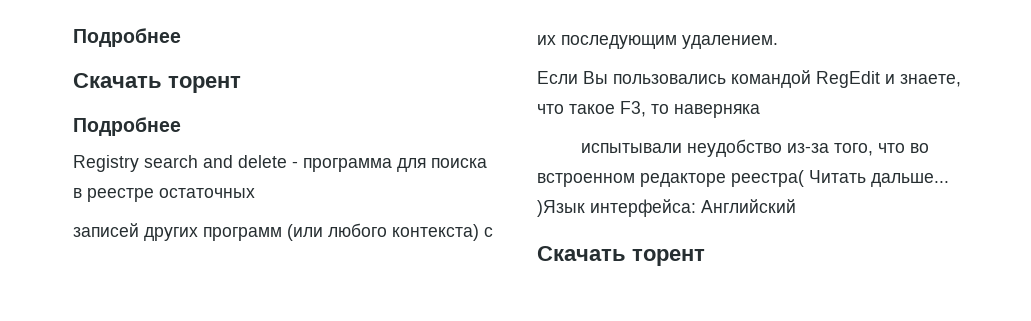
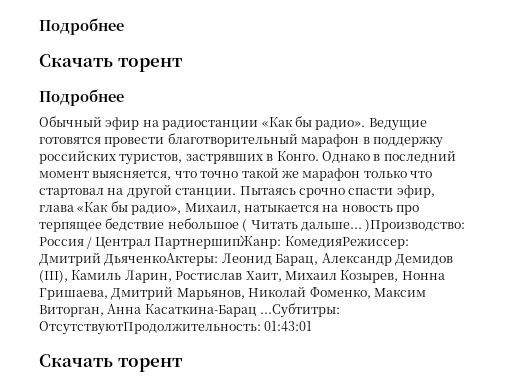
[73,155,487,172] [73,188,255,202] [73,223,493,241] [537,35,778,49] [537,70,961,88] [537,101,760,118] [580,139,929,157] [537,170,949,187] [537,199,796,217] Registry search and delete - программа для поиска в реестре остаточных // записей других программ (или любого контекста) с их последующим удалением. // Если Вы пользовались командой RegEdit и знаете, что такое F3, то наверняка // испытывали неудобство из-за того, что во встроенном редакторе реестра( Читать дальше... )Язык интерфейса: Английский -> [39,116,427,131] [39,133,443,148] [39,150,456,165] [39,167,432,181] [39,184,435,199] [39,201,419,215] [39,218,466,232] [39,236,409,249] [39,252,453,266] [39,270,445,283] [39,286,426,300] [39,303,341,318] [39,321,313,335] Обычный эфир на радиостанции «Как бы радио». Ведущие готовятся провести благотворительный марафон в поддержку российских туристов, застрявших в Конго. Однако в последний момент выясняется, что точно такой же марафон только что стартовал на другой станции. Пытаясь срочно спасти эфир, глава «Как бы радио», Михаил, натыкается на новость про терпящее бедствие небольшое ( Читать дальше... )Производство: Россия / Централ ПартнершипЖанр: КомедияРежиссер: Дмитрий ДьяченкоАктеры: Леонид Барац, Александр Демидов (III), Камиль Ларин, Ростислав Хаит, Михаил Козырев, Нонна Гришаева, Дмитрий Марьянов, Николай Фоменко, Максим Виторган, Анна Касаткина-Барац ...Субтитры: ОтсутствуютПродолжительность: 01:43:01

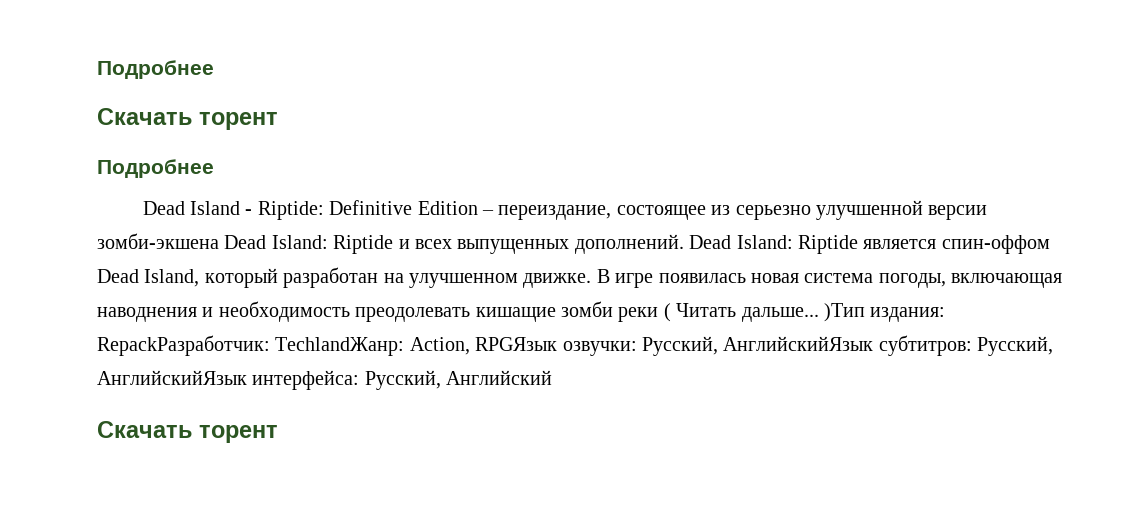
[39,116,427,131] [39,133,443,148] [39,150,456,165] [39,167,432,181] [39,184,435,199] [39,201,419,215] [39,218,466,232] [39,236,409,249] [39,252,453,266] [39,270,445,283] [39,286,426,300] [39,303,341,318] [39,321,313,335] Обычный эфир на радиостанции «Как бы радио». Ведущие готовятся провести благотворительный марафон в поддержку российских туристов, застрявших в Конго. Однако в последний момент выясняется, что точно такой же марафон только что стартовал на другой станции. Пытаясь срочно спасти эфир, глава «Как бы радио», Михаил, натыкается на новость про терпящее бедствие небольшое ( Читать дальше... )Производство: Россия / Централ ПартнершипЖанр: КомедияРежиссер: Дмитрий ДьяченкоАктеры: Леонид Барац, Александр Демидов (III), Камиль Ларин, Ростислав Хаит, Михаил Козырев, Нонна Гришаева, Дмитрий Марьянов, Николай Фоменко, Максим Виторган, Анна Касаткина-Барац ...Субтитры: ОтсутствуютПродолжительность: 01:43:01 -> [142,200,988,220] [97,233,1050,254] [97,267,1063,288] [97,301,946,322] [97,335,1054,356] [97,370,553,390] Dead Island - Riptide: Definitive Edition – переиздание, состоящее из серьезно улучшенной версии зомби-экшена Dead Island: Riptide и всех выпущенных дополнений. Dead Island: Riptide является спин-оффом Dead Island, который разработан на улучшенном движке. В игре появилась новая система погоды, включающая наводнения и необходимость преодолевать кишащие зомби реки ( Читать дальше... )Тип издания: RepackРазработчик: TechlandЖанр: Action, RPGЯзык озвучки: Русский, АнглийскийЯзык субтитров: Русский, АнглийскийЯзык интерфейса: Русский, Английский

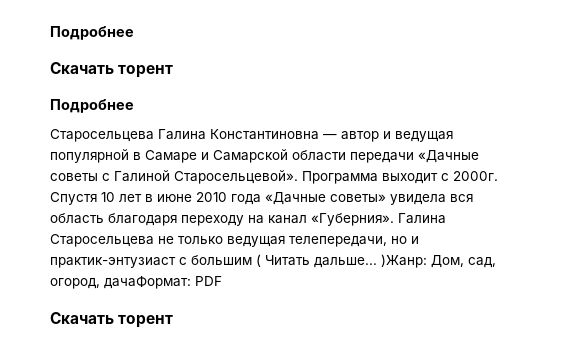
[142,200,988,220] [97,233,1050,254] [97,267,1063,288] [97,301,946,322] [97,335,1054,356] [97,370,553,390] Dead Island - Riptide: Definitive Edition – переиздание, состоящее из серьезно улучшенной версии зомби-экшена Dead Island: Riptide и всех выпущенных дополнений. Dead Island: Riptide является спин-оффом Dead Island, который разработан на улучшенном движке. В игре появилась новая система погоды, включающая наводнения и необходимость преодолевать кишащие зомби реки ( Читать дальше... )Тип издания: RepackРазработчик: TechlandЖанр: Action, RPGЯзык озвучки: Русский, АнглийскийЯзык субтитров: Русский, АнглийскийЯзык интерфейса: Русский, Английский -> [50,129,453,142] [50,149,479,163] [50,170,498,184] [50,192,473,205] [50,213,446,226] [50,234,419,247] [50,254,496,268] [50,276,222,289] Старосельцева Галина Константиновна — автор и ведущая популярной в Самаре и Самарской области передачи «Дачные советы с Галиной Старосельцевой». Программа выходит с 2000г. Спустя 10 лет в июне 2010 года «Дачные советы» увидела вся область благодаря переходу на канал «Губерния». Галина Старосельцева не только ведущая телепередачи, но и практик-энтузиаст с большим ( Читать дальше... )Жанр: Дом, сад, огород, дачаФормат: PDF

